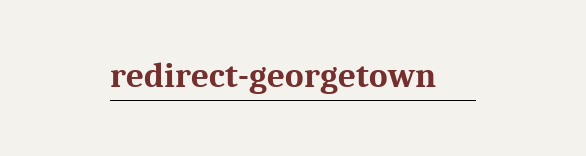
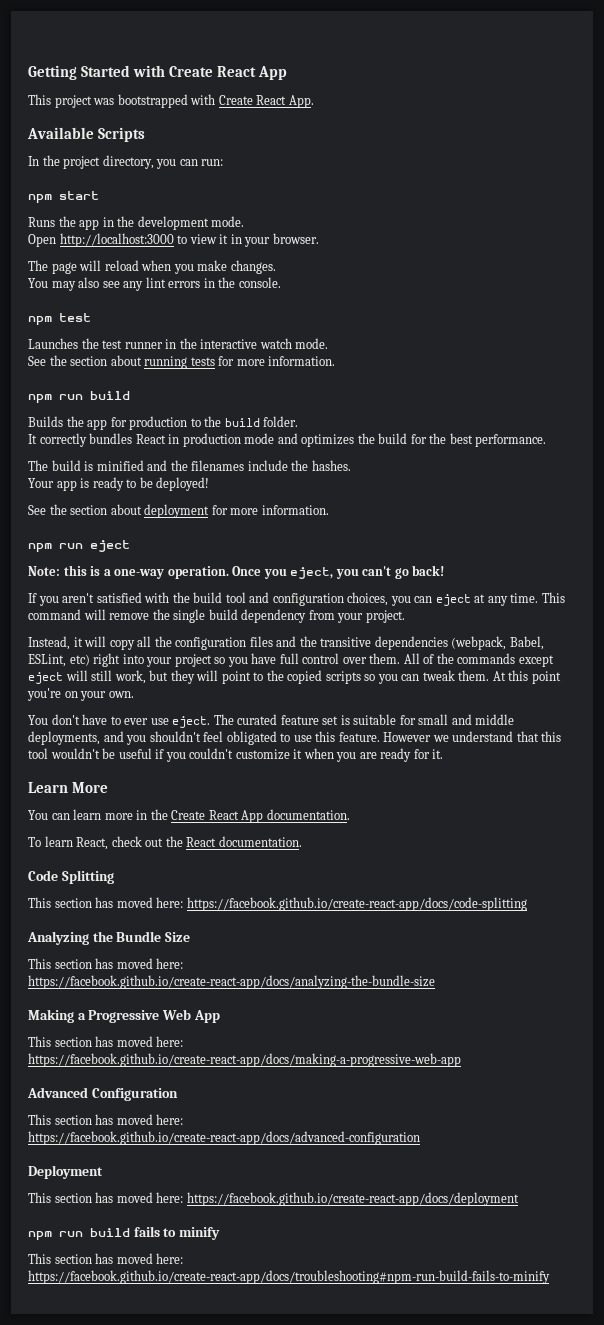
[110,62,436,94] redirect-georgetown -> [28,65,288,80] [28,94,314,108] [27,127,145,142] [28,155,224,169] [28,191,99,203] [28,216,245,230] [28,233,319,247] [28,260,276,274] [28,277,281,291] [28,313,91,325] [28,338,329,349] [28,355,336,369] [28,391,130,403] [28,416,299,430] [28,433,547,447] [28,460,351,471] [28,477,210,491] [28,504,329,518] [28,540,130,552] [28,565,445,579] [28,592,565,606] [28,609,405,623] [28,636,544,650] [28,653,554,667] [28,670,561,684] [27,688,134,701] [28,714,515,728] [28,731,562,745] [28,748,444,762] [28,782,108,793] [28,809,350,823] [28,836,302,850] [28,870,114,884] [28,897,527,911] [27,931,190,945] [28,958,184,969] [28,975,435,989] [28,1009,220,1023] [28,1036,184,1047] [28,1053,461,1067] [27,1087,178,1101] [28,1114,184,1125] [28,1131,420,1145] [28,1165,103,1179] [28,1192,519,1206] [28,1226,220,1240] [28,1253,184,1264] [28,1270,550,1284] Getting Started with Create React App // This project was bootstrapped with Create React App. // Available Scripts // In the project directory, you can run: // npm start // Runs the app in the development mode. // Open http://localhost:3000 to view it in your browser. // The page will reload when you make changes. // You may also see any lint errors in the console. // npm test // Launches the test runner in the interactive watch mode. // See the section about running tests for more information. // npm run build // Builds the app for production to the build folder. // It correctly bundles React in production mode and optimizes the build for the best performance. // The build is minified and the filenames include the hashes. // Your app is ready to be deployed! // See the section about deployment for more information. // npm run eject // Note: this is a one-way operation. Once you eject, you can't go back! // If you aren't satisfied with the build tool and configuration choices, you can eject at any time. This command will remove the single build dependency from your project. // Instead, it will copy all the configuration files and the transitive dependencies (webpack, Babel, ESLint, etc) right into your project so you have full control over them. All of the commands except eject will still work, but they will point to the copied scripts so you can tweak them. At this point you're on your own. // You don't have to ever use eject. The curated feature set is suitable for small and middle deployments, and you shouldn't feel obligated to use this feature. However we understand that this tool wouldn't be useful if you couldn't customize it when you are ready for it. // Learn More // You can learn more in the Create React App documentation. // To learn React, check out the React documentation. // Code Splitting // This section has moved here: https://facebook.github.io/create-react-app/docs/code-splitting // Analyzing the Bundle Size // This section has moved here: https://facebook.github.io/create-react-app/docs/analyzing-the-bundle-size // Making a Progressive Web App // This section has moved here: https://facebook.github.io/create-react-app/docs/making-a-progressive-web-app // Advanced Configuration // This section has moved here: https://facebook.github.io/create-react-app/docs/advanced-configuration // Deployment // This section has moved here: https://facebook.github.io/create-react-app/docs/deployment // npm run build fails to minify // This section has moved here: https://facebook.github.io/create-react-app/docs/troubleshooting#npm-run-build-fails-to-minify

